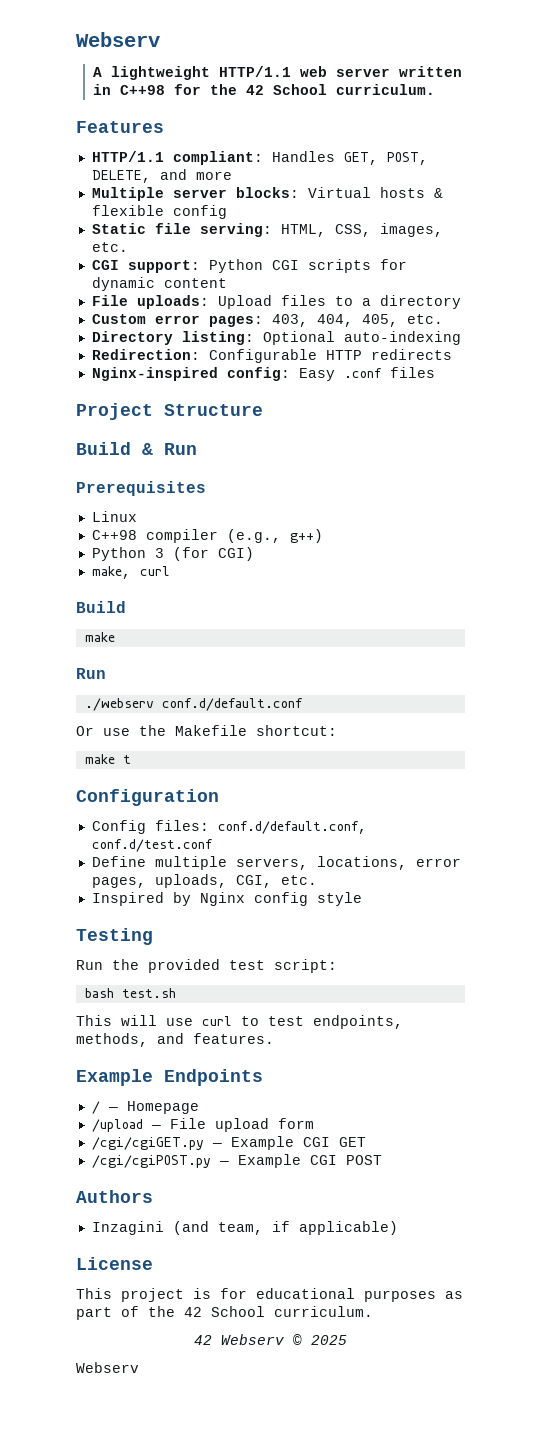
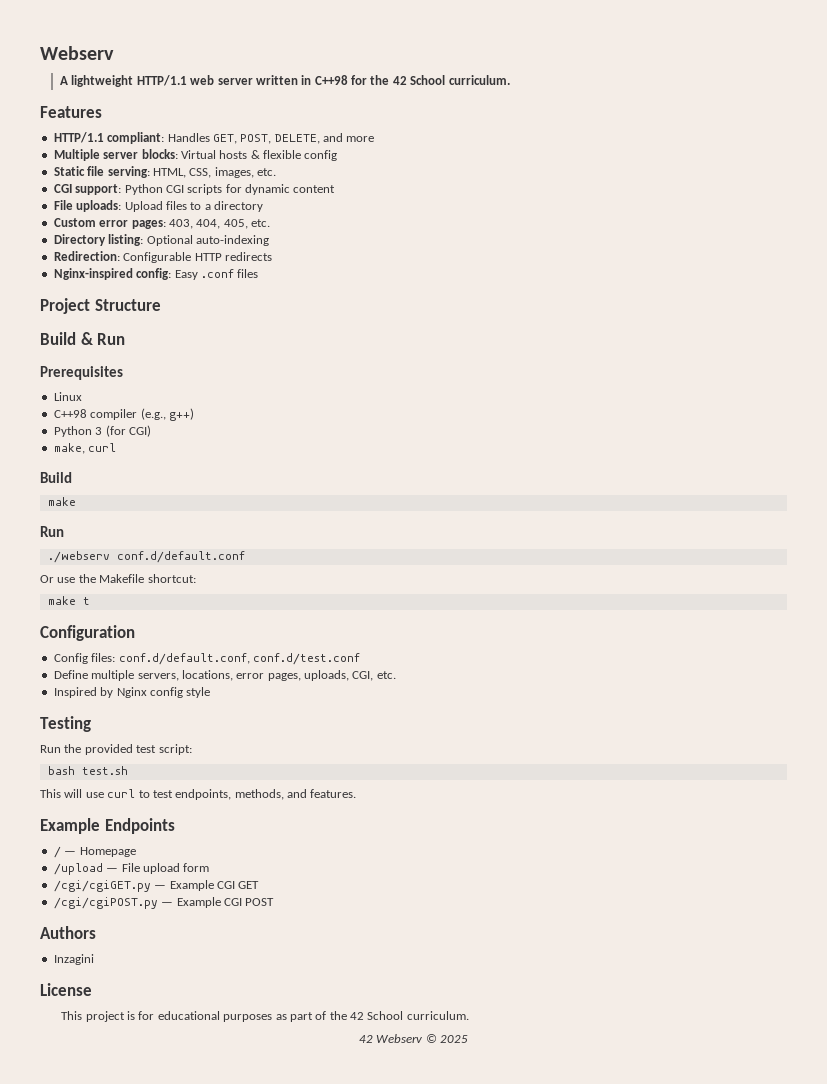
[172,1221,398,1235] (and team, if applicable) -> (94, 959) none
[76,1362,139,1373] // Webserv -> (469, 1039) none

